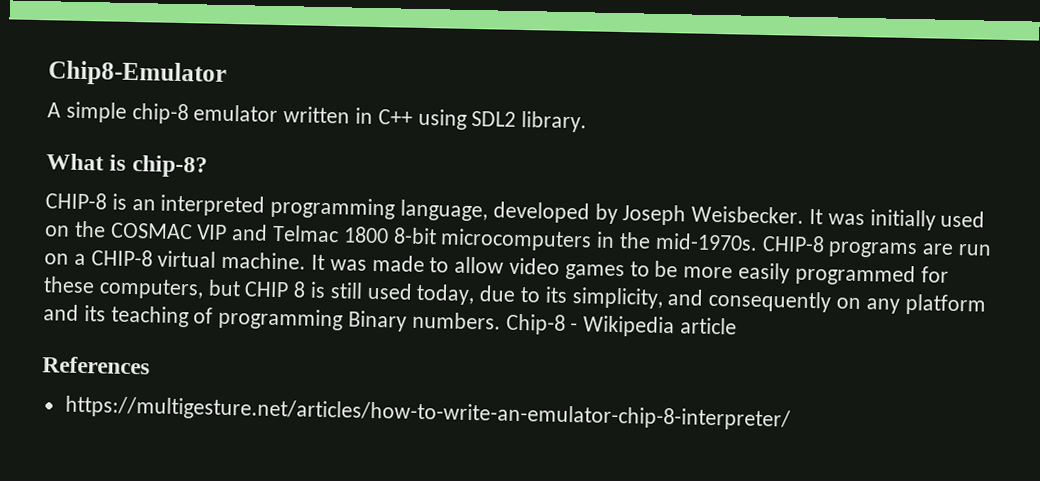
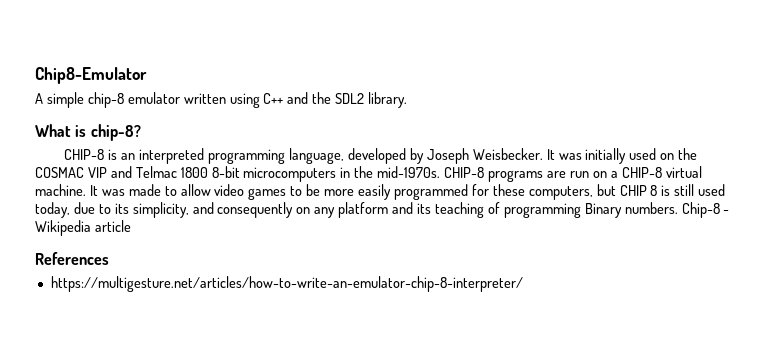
[355,107,467,130] in C++ using -> [229,92,332,108] using C++ and the

